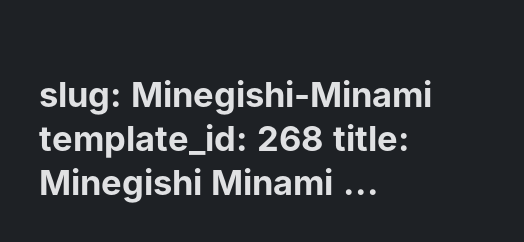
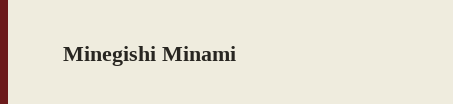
[39,80,433,115] [39,124,410,158] slug: Minegishi-Minami template_id: 268 title: -> (63, 56) none
[342,189,379,195] ... -> (236, 53) none

